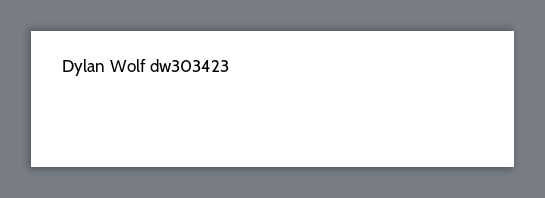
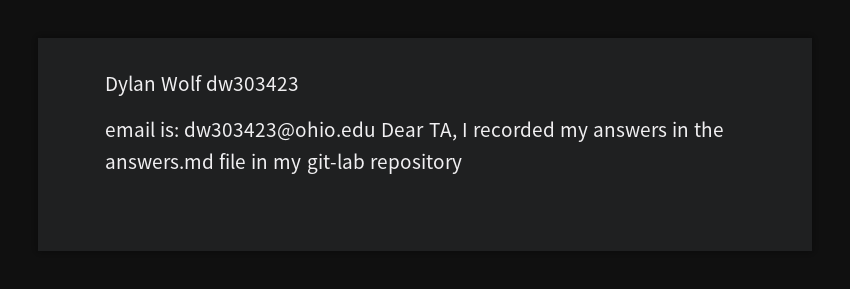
(230, 65) none -> [105,121,725,142] [105,153,462,174] // email is: dw303423@ohio.edu Dear TA, I recorded my answers in the answers.md file in my git-lab repository

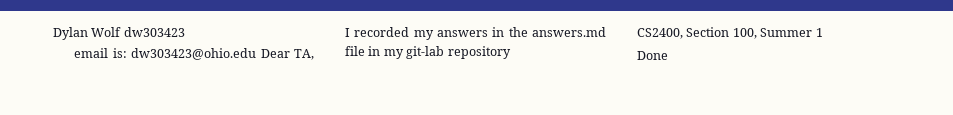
(462, 163) none -> [637,27,823,39] [637,51,668,60] // CS2400, Section 100, Summer 1 // Done

